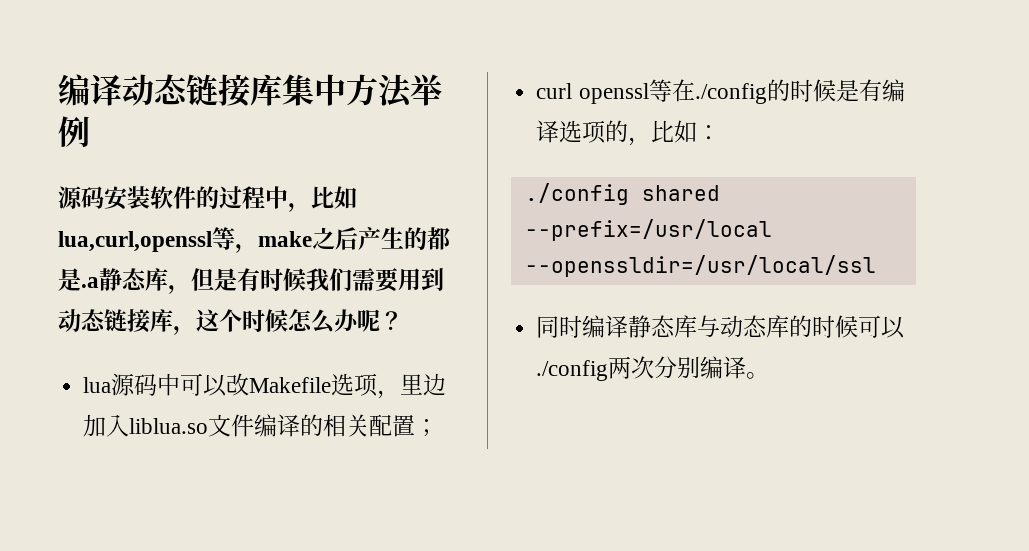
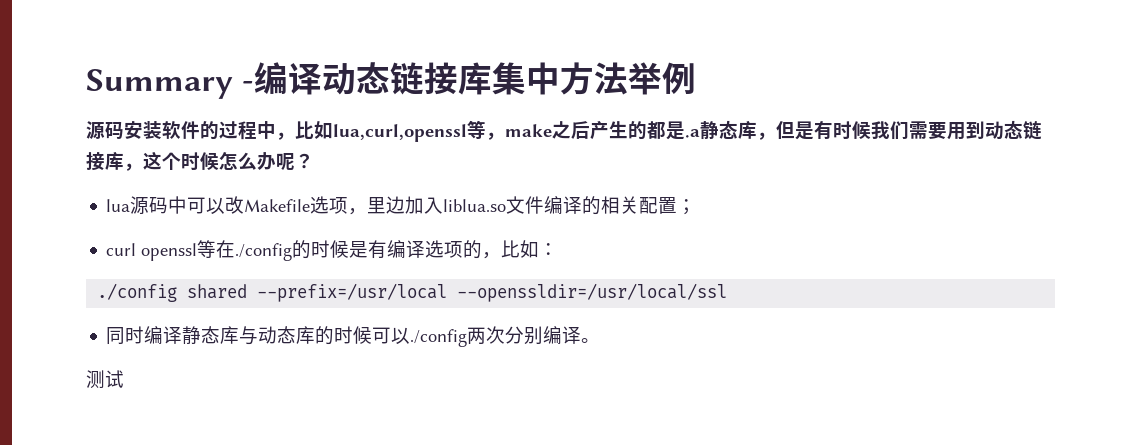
(58, 90) none -> [86,69,255,99] Summary -
(770, 375) none -> [86,370,124,389] // 测试

